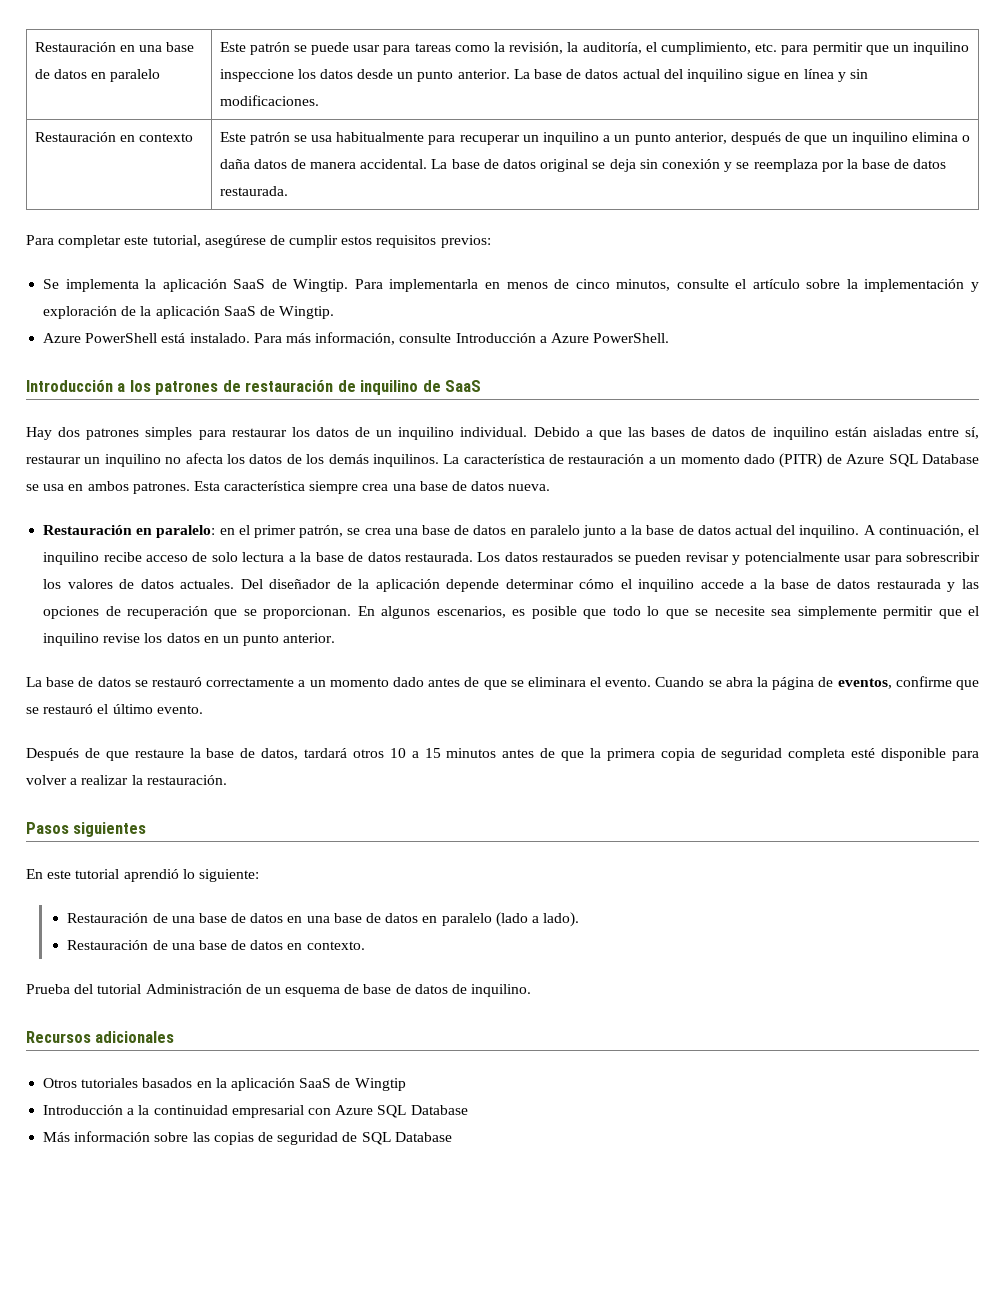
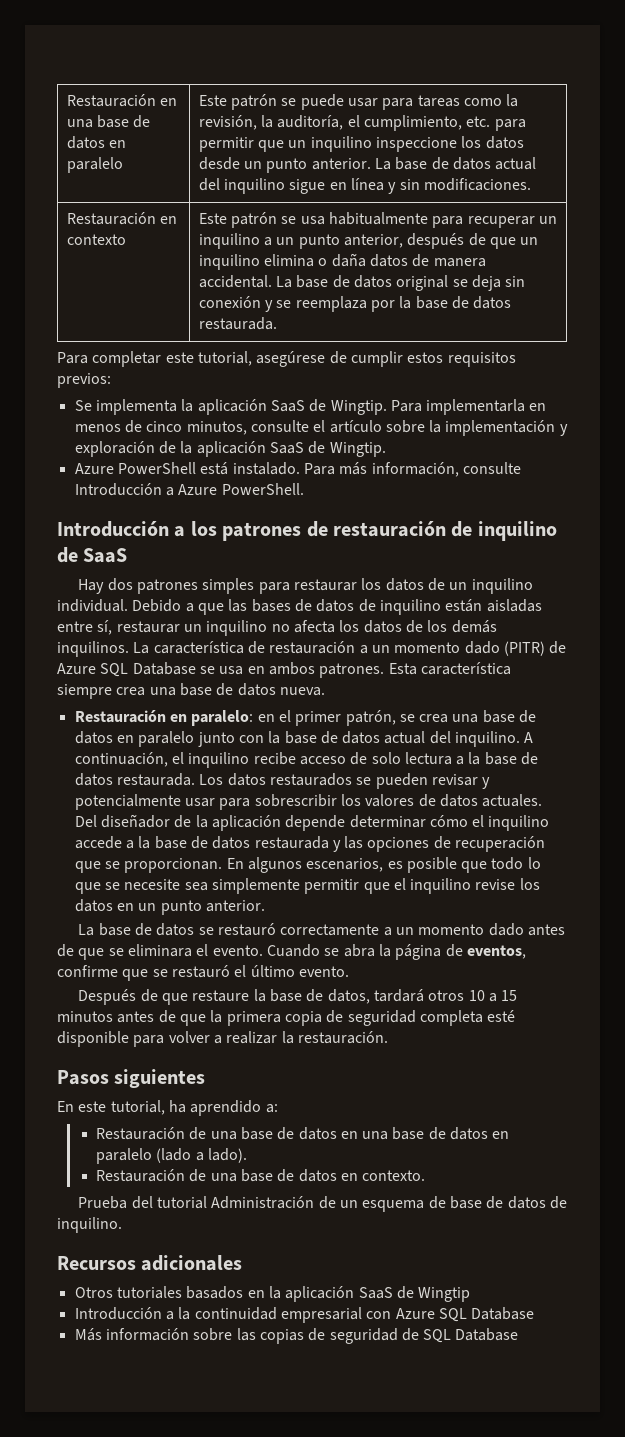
[620,528,628,535] a -> [238,735,264,743] con
[75,869,259,882] tutorial aprendió lo siguiente: -> [110,1100,278,1116] tutorial, ha aprendido a:

